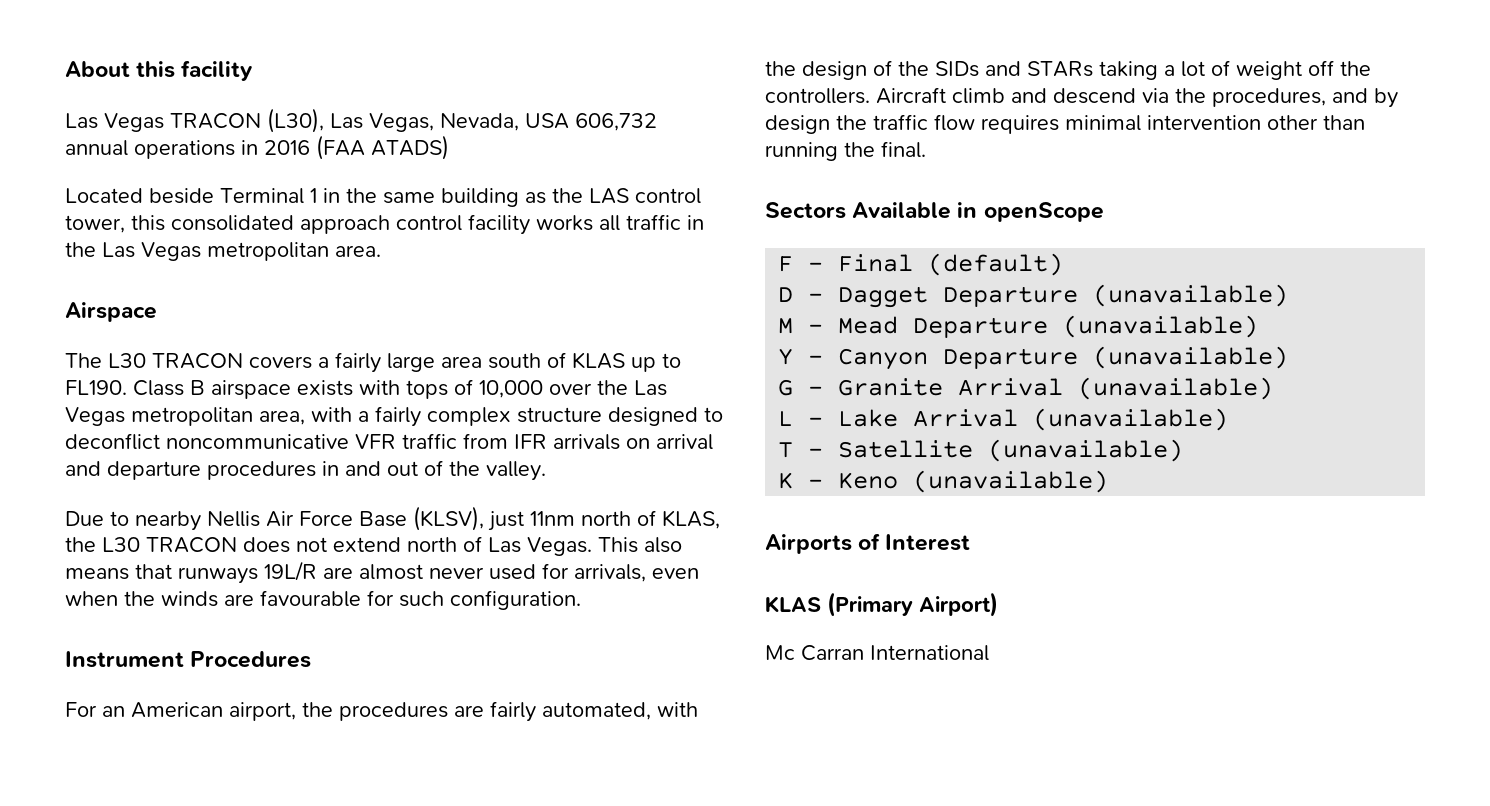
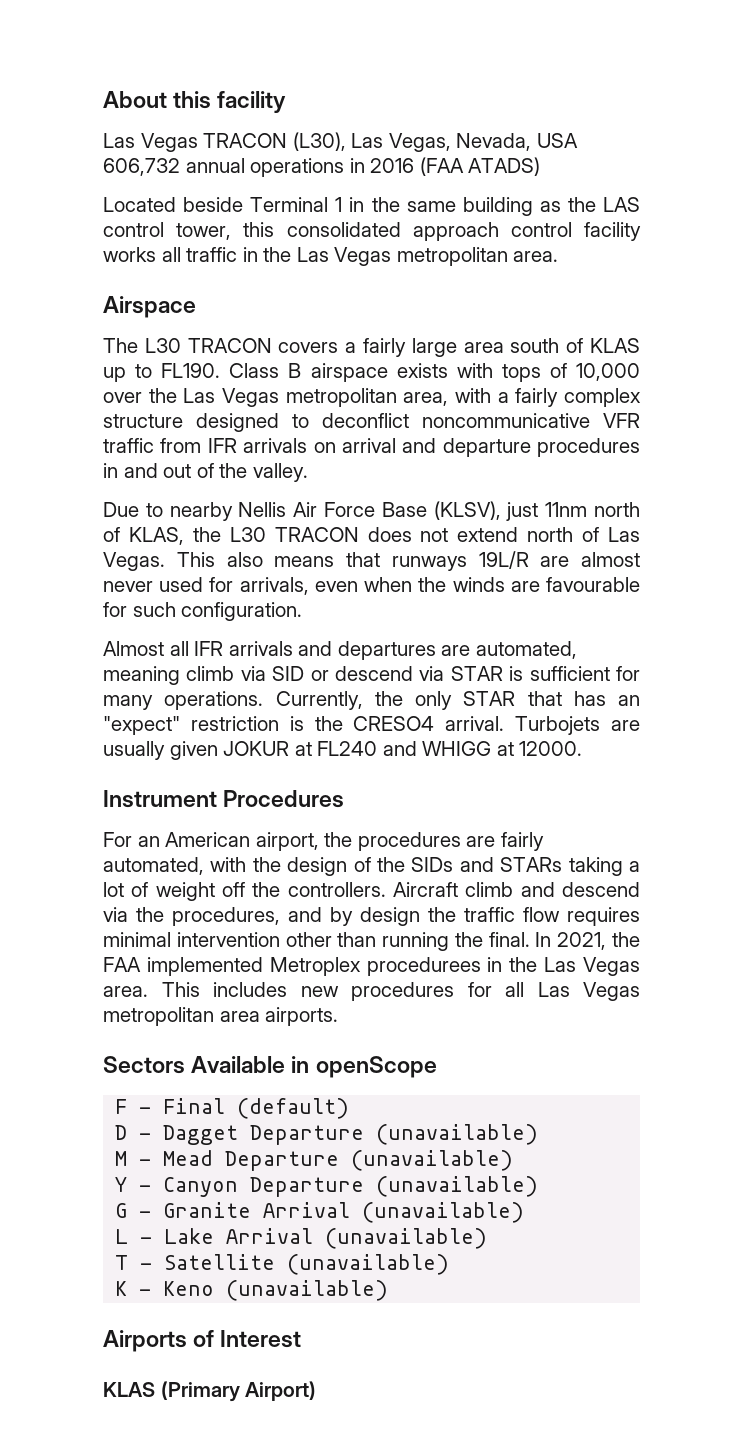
(581, 600) none -> [103,641,577,660] [103,666,640,685] [103,691,640,710] [103,716,640,735] [103,741,583,760] // Almost all IFR arrivals and departures are automated, meaning climb via SID or descend via STAR is sufficient for many operations. Currently, the only STAR that has an "expect" restriction is the CRESO4 arrival. Turbojets are usually given JOKUR at FL240 and WHIGG at 12000.
(926, 149) none -> [535,932,640,950] [103,957,640,976] [103,982,640,1001] [103,1007,339,1026] In 2021, the FAA implemented Metroplex procedurees in the Las Vegas area. This includes new procedures for all Las Vegas metropolitan area airports.
[765,645,989,661] // Mc Carran International -> (317, 1391) none

